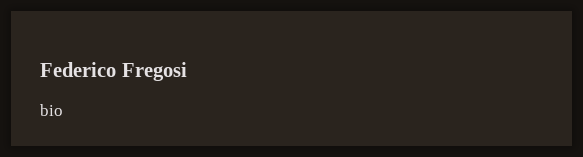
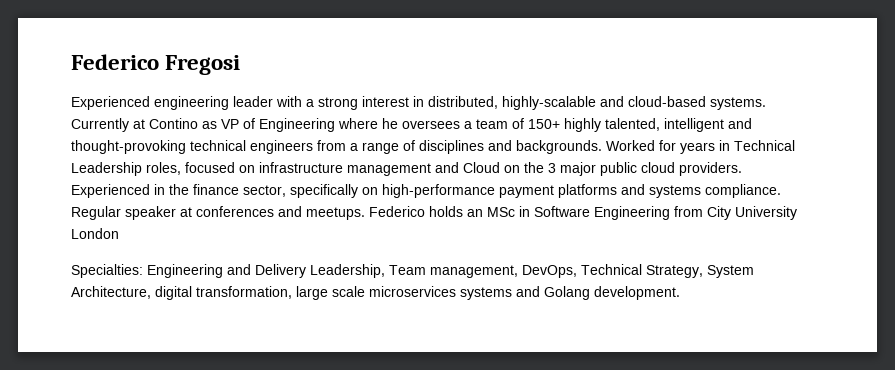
[40,104,63,116] bio -> [71,96,766,110] [71,118,752,132] [71,140,795,154] [71,162,742,176] [71,184,781,198] [71,206,797,220] [71,228,119,239] [71,264,754,278] [71,286,680,300] Experienced engineering leader with a strong interest in distributed, highly-scalable and cloud-based systems. Currently at Contino as VP of Engineering where he oversees a team of 150+ highly talented, intelligent and thought-provoking technical engineers from a range of disciplines and backgrounds. Worked for years in Technical Leadership roles, focused on infrastructure management and Cloud on the 3 major public cloud providers. Experienced in the finance sector, specifically on high-performance payment platforms and systems compliance. Regular speaker at conferences and meetups. Federico holds an MSc in Software Engineering from City University London // Specialties: Engineering and Delivery Leadership, Team management, DevOps, Technical Strategy, System Architecture, digital transformation, large scale microservices systems and Golang development.

